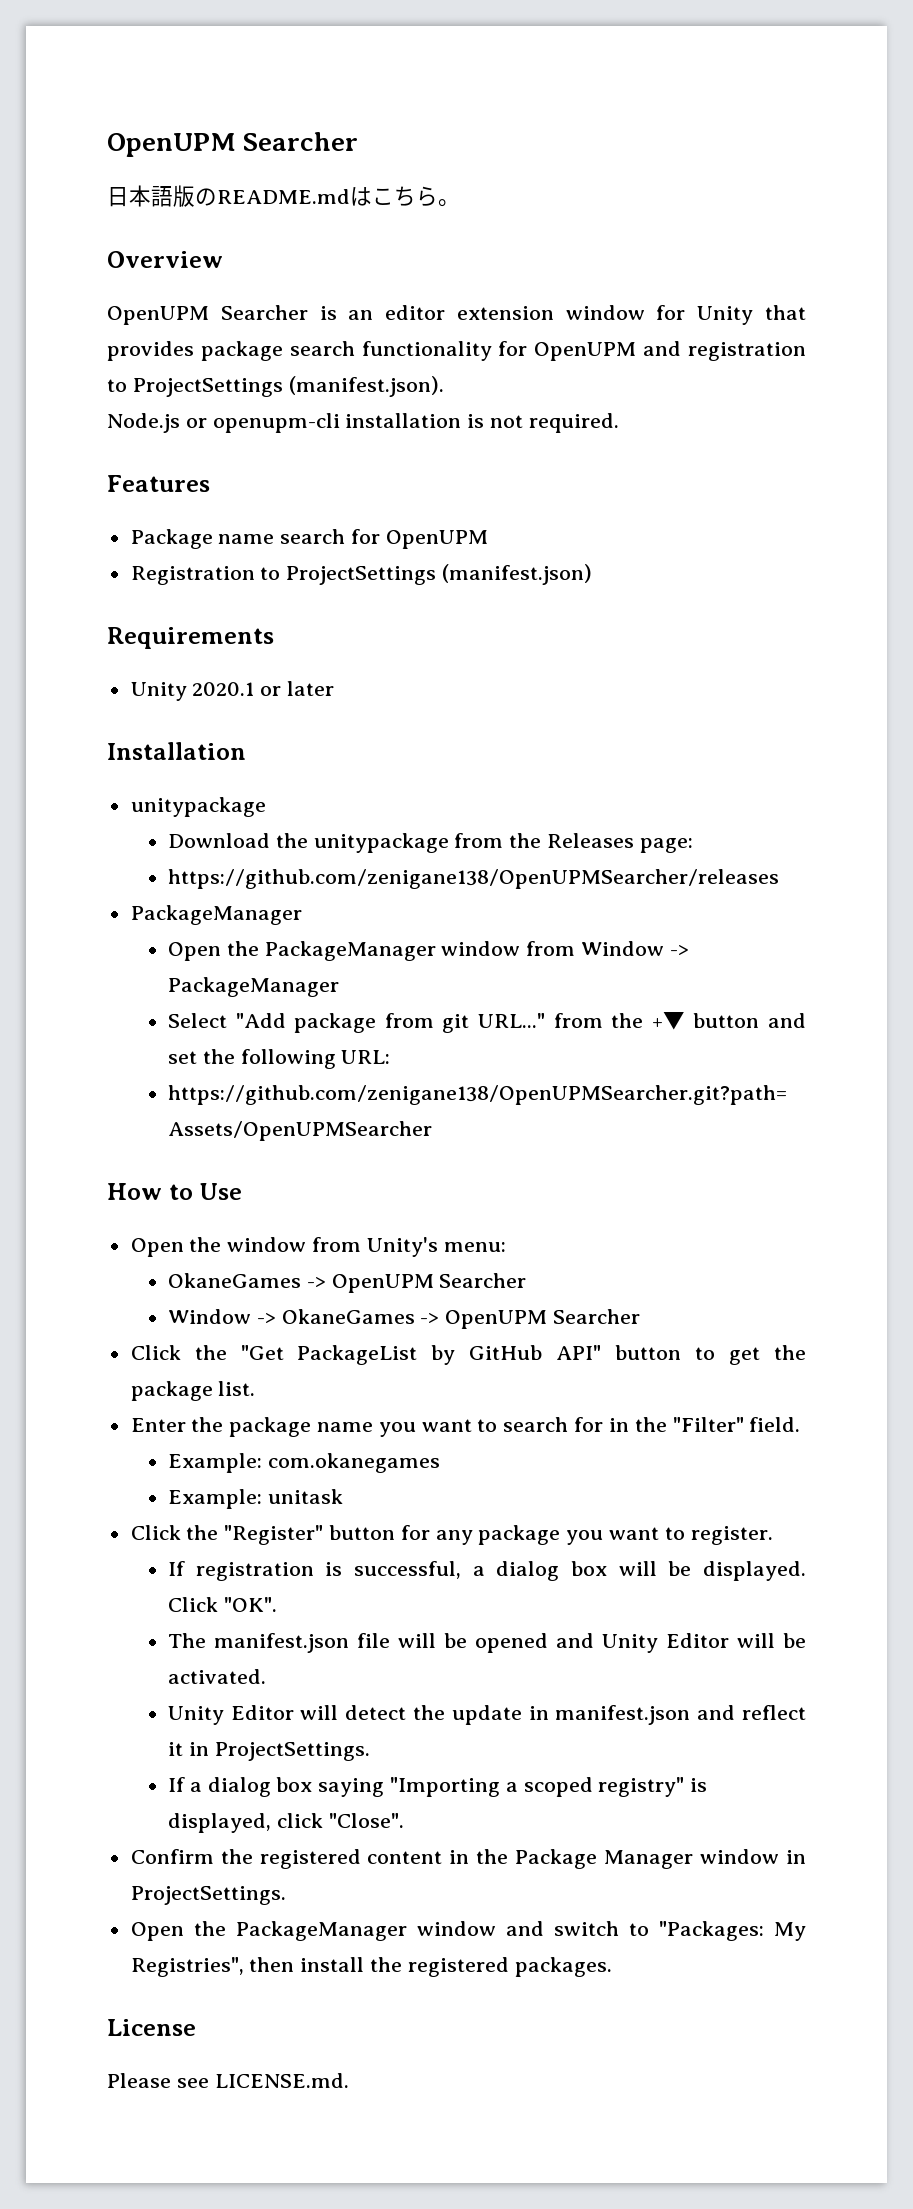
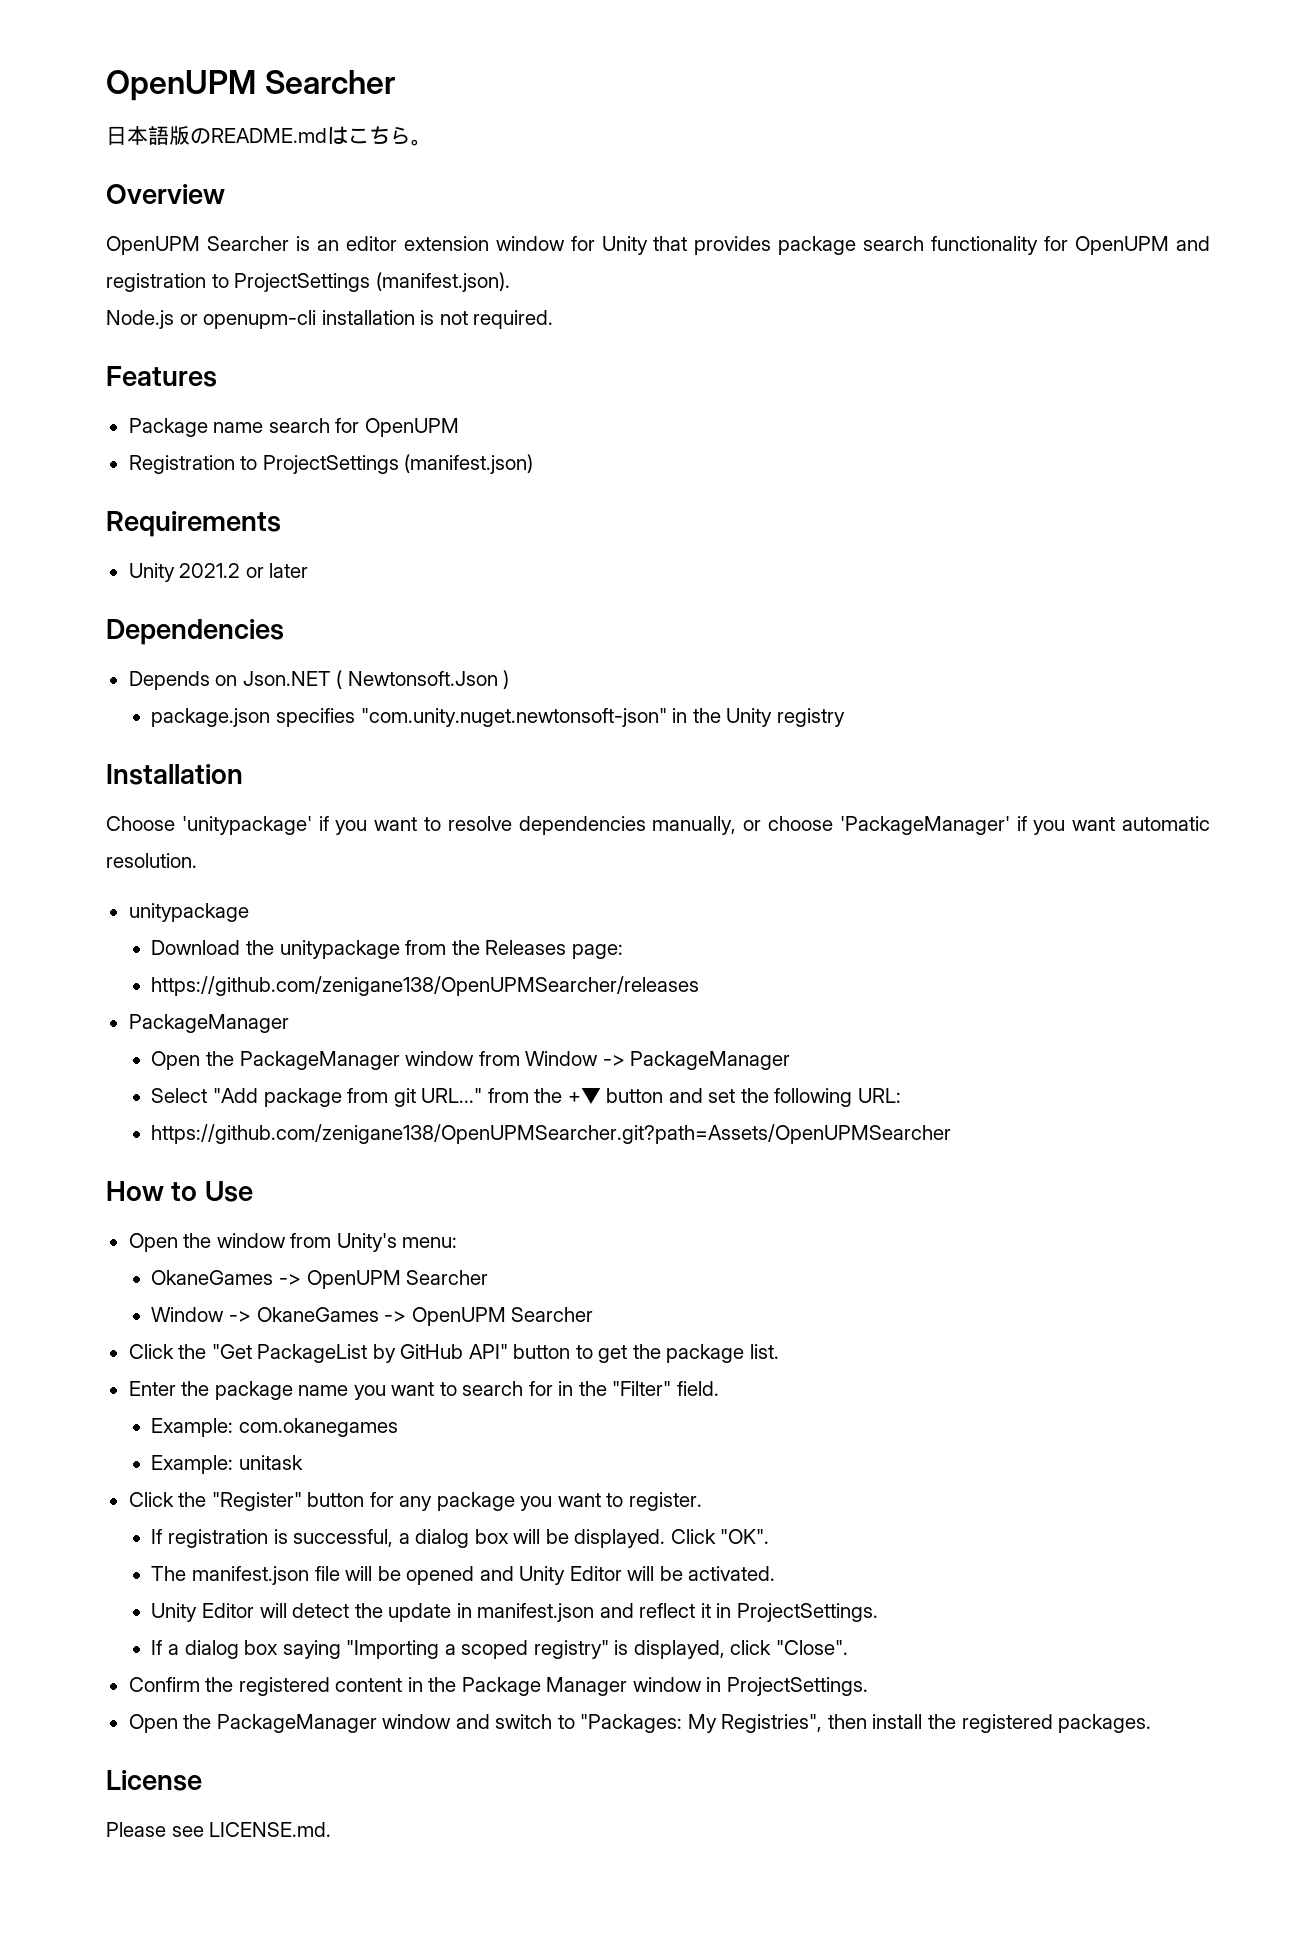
[192,682,255,696] 2020.1 -> [179,563,241,578] 2021.2
[107,742,246,760] Installation -> [106,619,284,645] [128,670,510,690] [151,708,845,727] [106,764,243,785] [106,816,1210,835] [106,853,197,868] Dependencies // Depends on Json.NET ( Newtonsoft.Json ) // package.json specifies "com.unity.nuget.newtonsoft-json" in the Unity registry // Installation // Choose 'unitypackage' if you want to resolve dependencies manually, or choose 'PackageManager' if you want automatic resolution.

